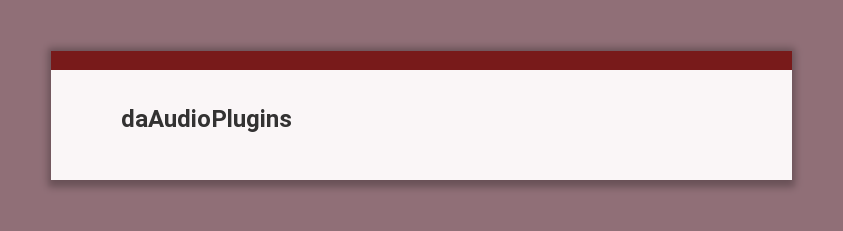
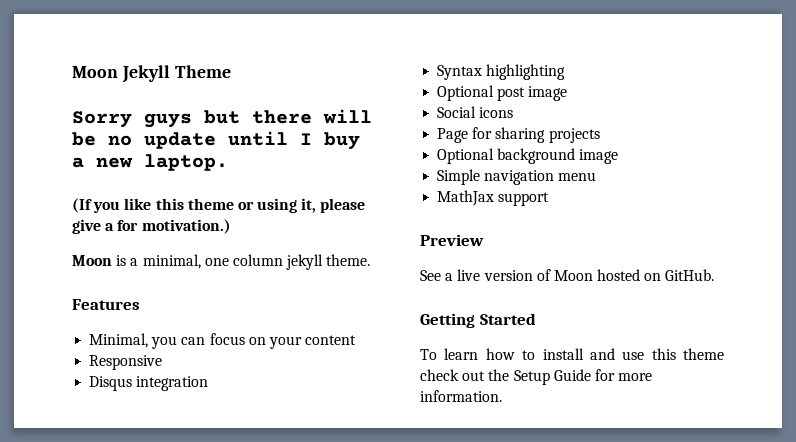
[121,109,292,132] daAudioPlugins -> [72,65,231,83] [72,109,372,128] [72,131,360,150] [72,154,228,171] [72,198,366,213] [72,219,231,234] [72,254,371,270] [72,299,140,310] [89,333,357,349] [89,355,163,370] [89,376,209,391] [437,64,566,80] [437,85,568,101] [437,106,514,118] [437,127,600,143] [437,148,619,164] [437,169,597,185] [437,190,550,206] [420,234,484,246] [420,269,715,281] [420,313,536,328] [420,348,724,360] [420,369,653,385] [420,390,502,402] Moon Jekyll Theme // Sorry guys but there will be no update until I buy a new laptop. // (If you like this theme or using it, please give a for motivation.) // Moon is a minimal, one column jekyll theme. // Features // Minimal, you can focus on your content // Responsive // Disqus integration // Syntax highlighting // Optional post image // Social icons // Page for sharing projects // Optional background image // Simple navigation menu // MathJax support // Preview // See a live version of Moon hosted on GitHub. // Getting Started // To learn how to install and use this theme check out the Setup Guide for more information.

